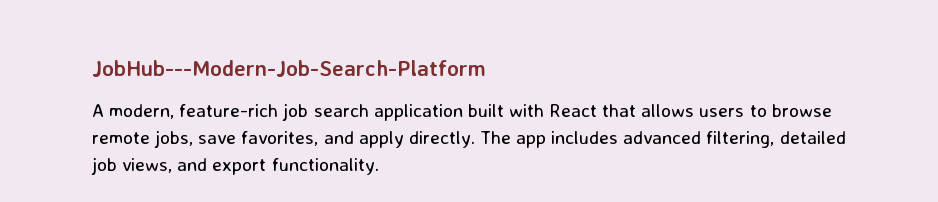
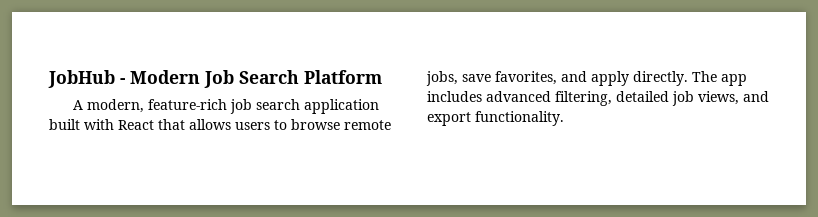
[92,60,486,77] JobHub---Modern-Job-Search-Platform -> [48,70,382,88] JobHub - Modern Job Search Platform

